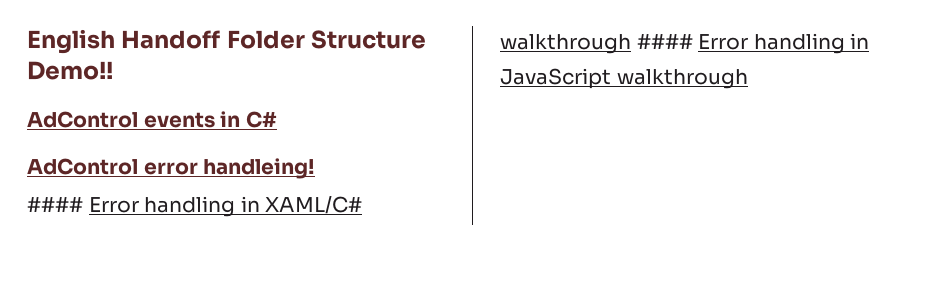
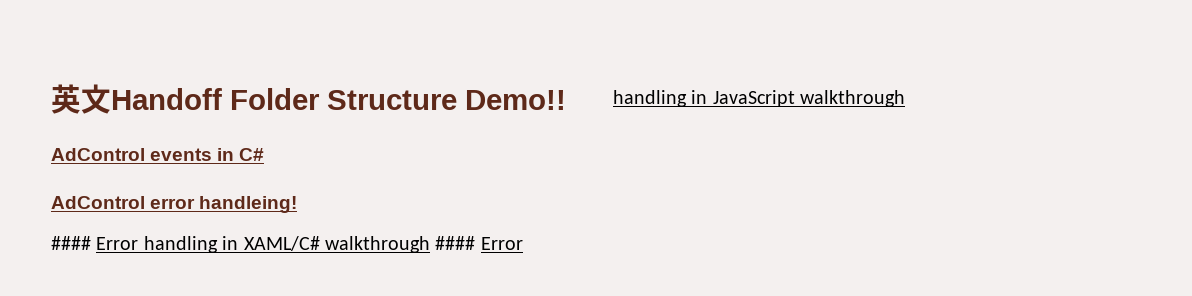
[27,29,115,54] English -> [51,84,111,114] 英文

